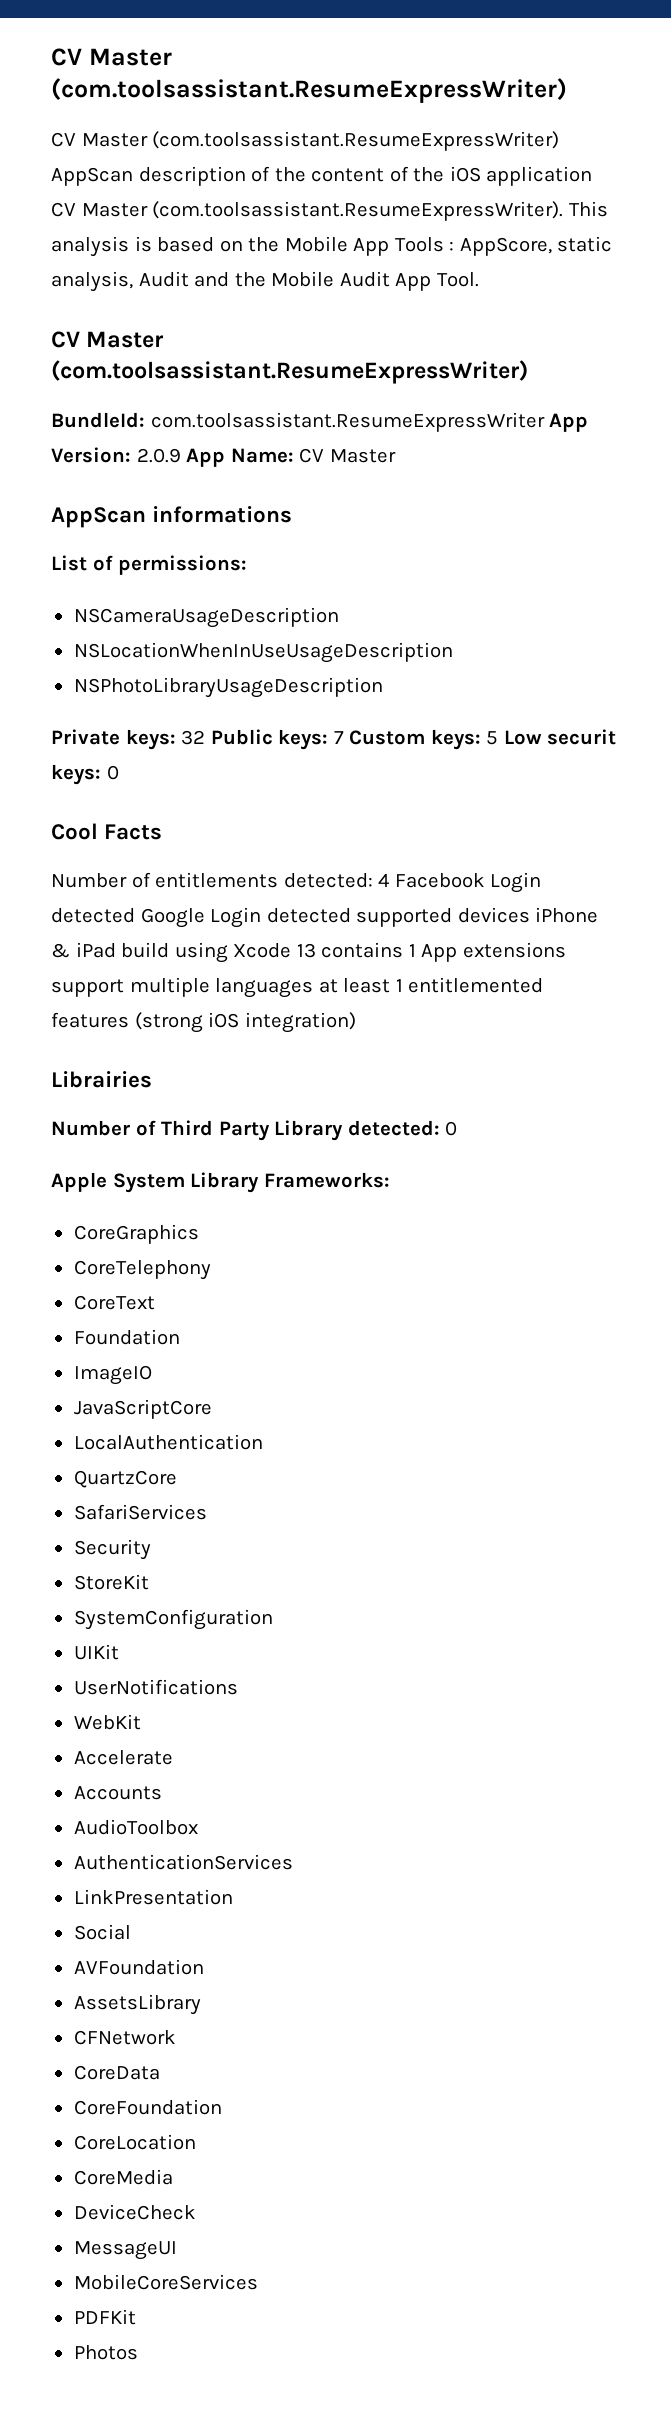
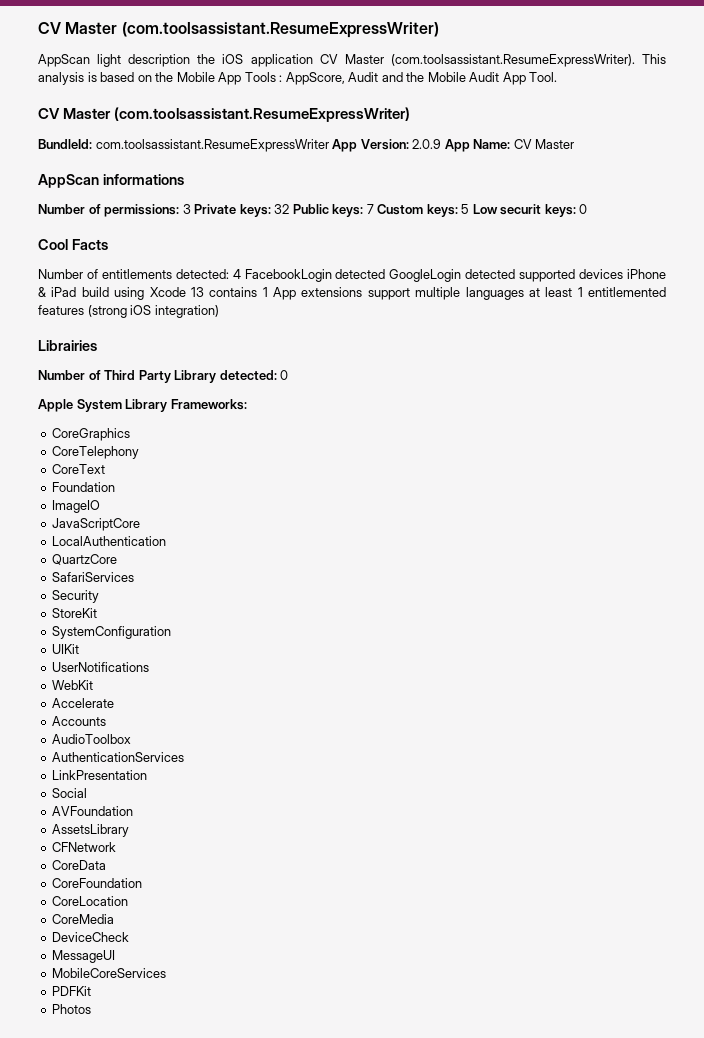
[51,48,172,66] [51,78,567,103] [51,131,560,151] [51,166,409,186] CV Master (com.toolsassistant.ResumeExpressWriter) // CV Master (com.toolsassistant.ResumeExpressWriter) AppScan description of the content of -> [38,22,439,38] [38,54,191,67] CV Master (com.toolsassistant.ResumeExpressWriter) // AppScan light description
[557,236,613,252] [51,271,133,292] static analysis, -> (345, 78) none
[51,555,87,571] List -> [38,204,85,214] Number
[73,607,339,628] [73,642,453,663] [73,677,383,698] // NSCameraUsageDescription // NSLocationWhenInUseUsageDescription // NSPhotoLibraryUsageDescription // -> [182,204,191,214] 3
[394,872,542,893] [51,907,262,928] Facebook Login detected Google Login -> [244,269,462,282] FacebookLogin detected GoogleLogin

